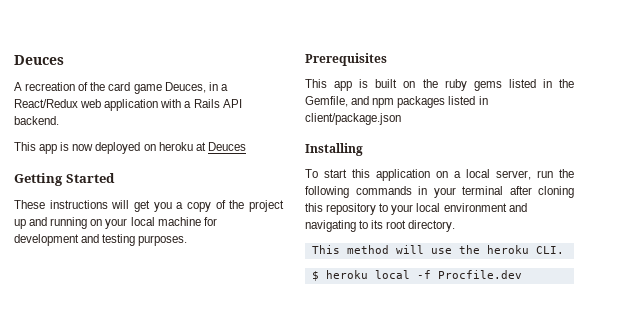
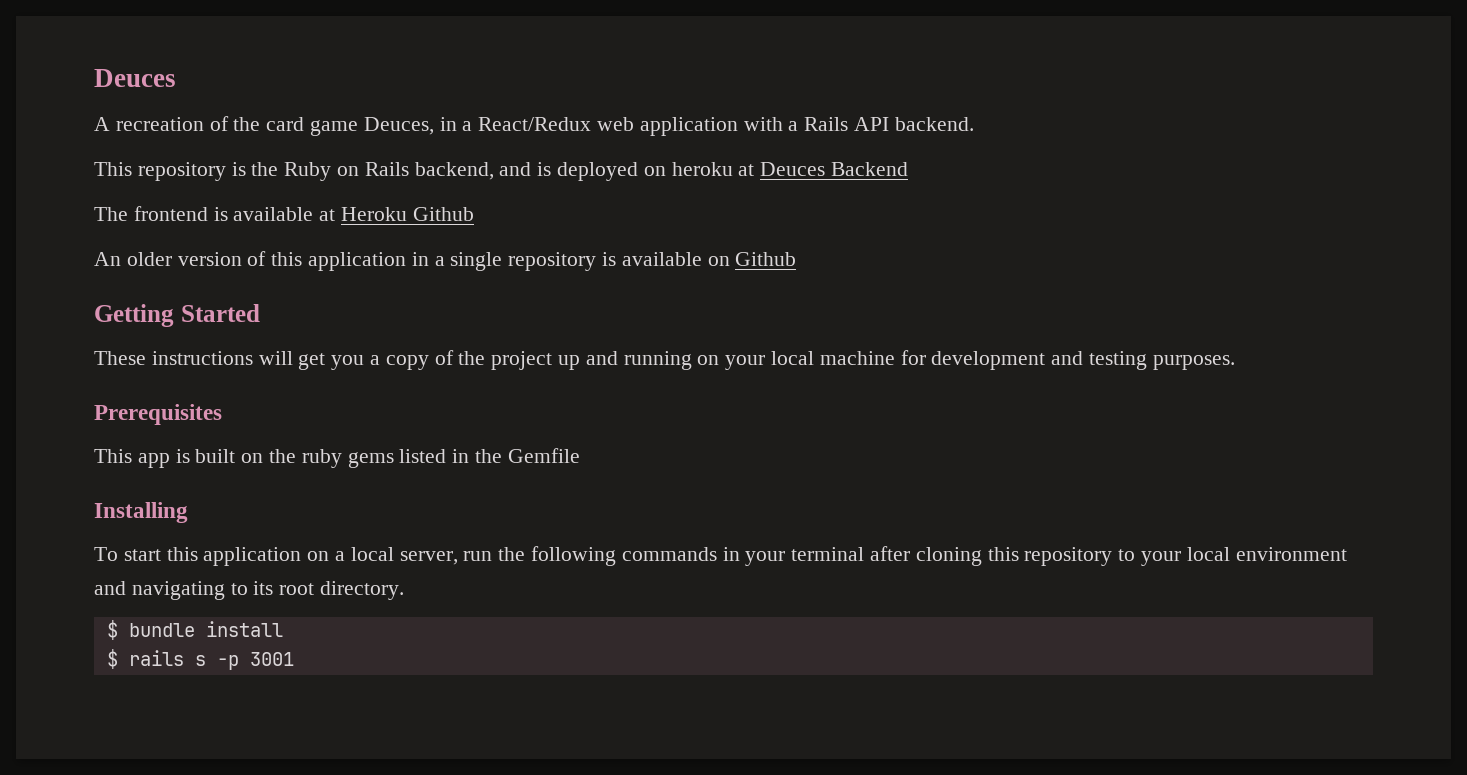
[39,142,94,154] app is now -> [137,162,552,181] repository is the Ruby on Rails backend, and is
(246, 146) none -> [831,162,909,176] [94,206,474,221] [94,251,797,271] Backend // The frontend is available at Heroku Github // An older version of this application in a single repository is available on Github
[305,96,488,108] [305,113,401,125] Gemfile, and npm packages listed in client/package.json -> [507,448,580,463] Gemfile
[311,245,564,254] [311,270,522,281] This method will use the heroku CLI. // $ heroku local -f Procfile.dev -> [106,620,283,640] [106,649,294,670] $ bundle install // $ rails s -p 3001

